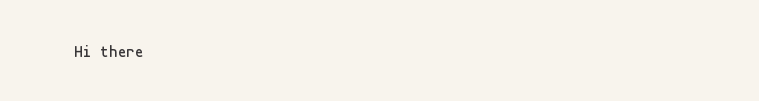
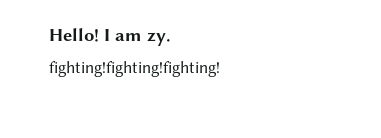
[74,45,143,57] Hi there -> [49,28,171,46] [49,61,220,77] Hello! I am zy. // fighting!fighting!fighting!

